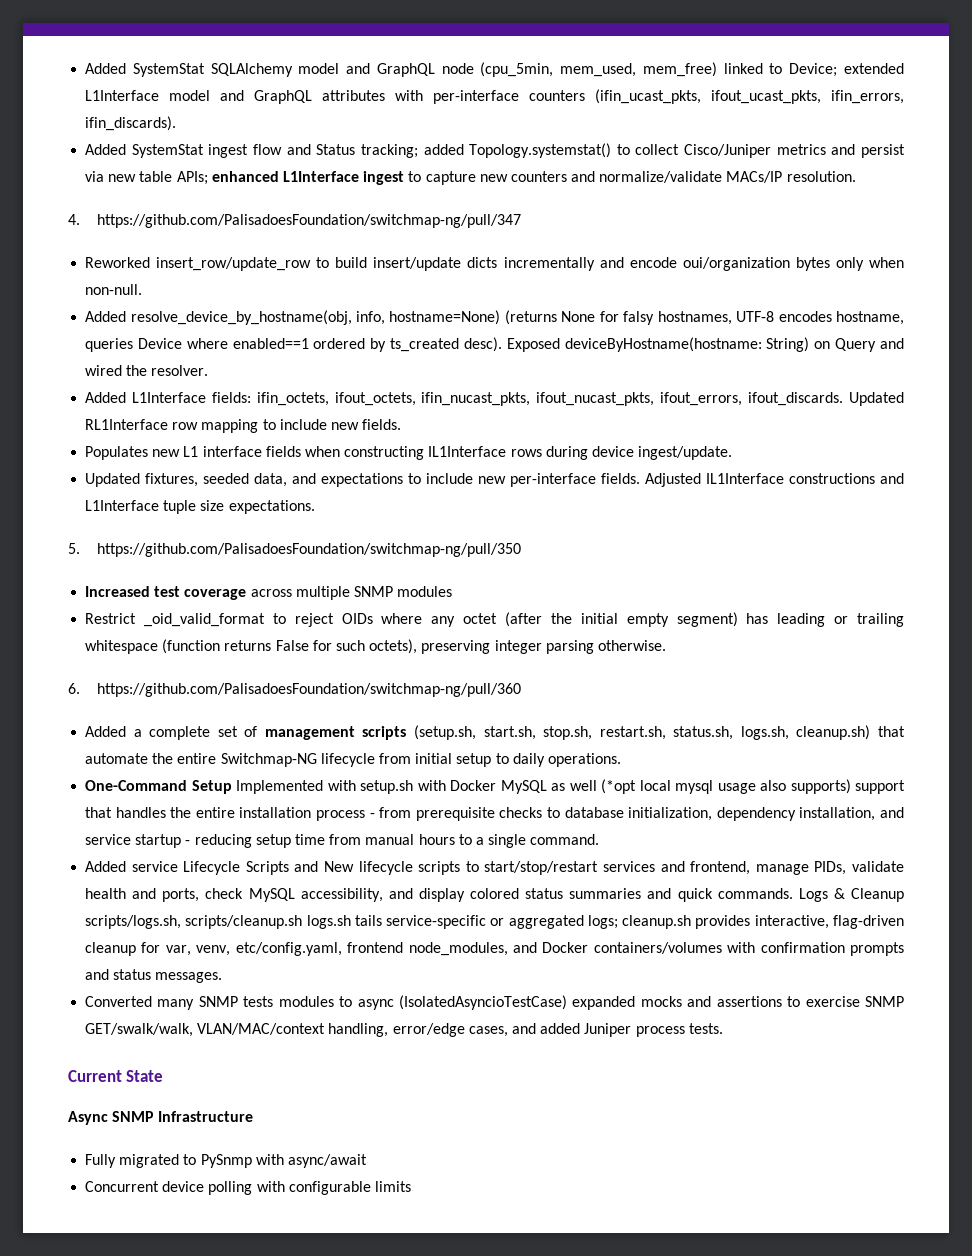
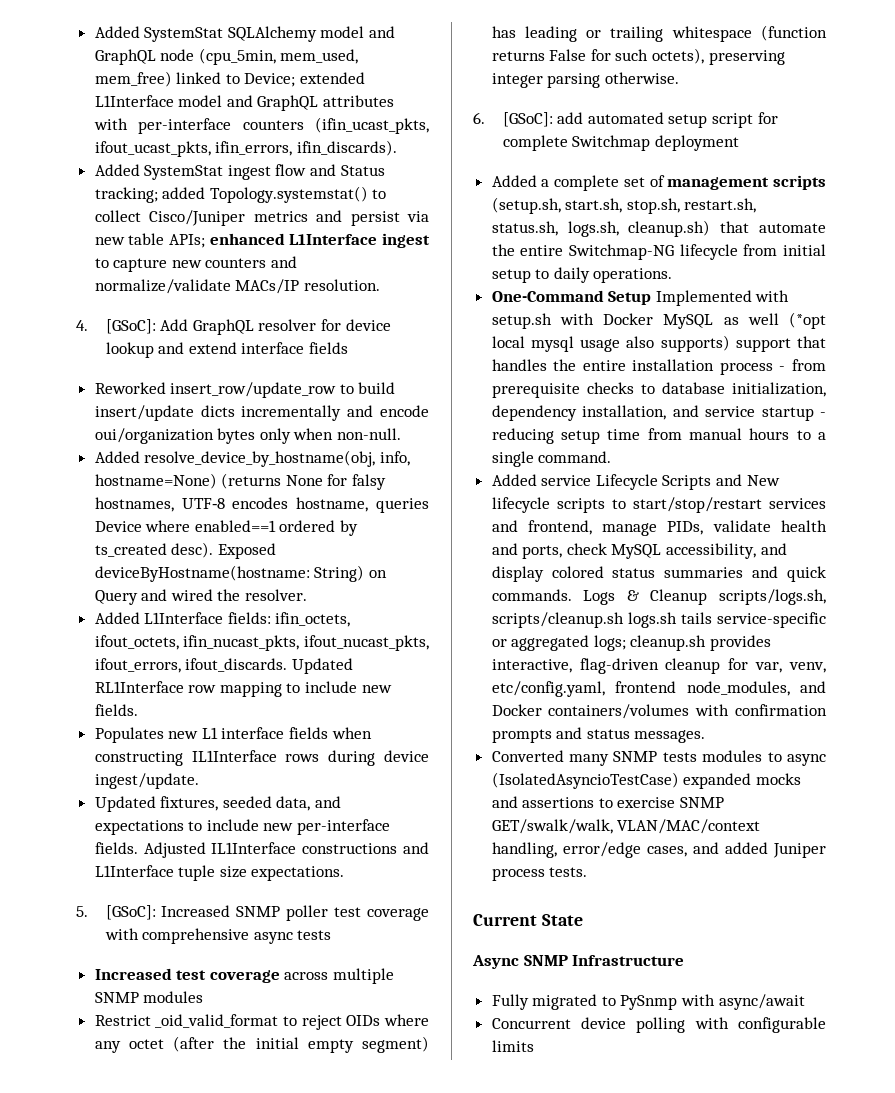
[97,214,522,228] https://github.com/PalisadoesFoundation/switchmap-ng/pull/347 -> [105,319,391,335] [105,342,348,358] [GSoC]: Add GraphQL resolver for device lookup and extend interface fields
[97,543,522,557] https://github.com/PalisadoesFoundation/switchmap-ng/pull/350 -> [105,905,429,921] [104,928,332,944] [GSoC]: Increased SNMP poller test coverage with comprehensive async tests
[97,683,522,697] https://github.com/PalisadoesFoundation/switchmap-ng/pull/360 -> [502,112,778,128] [502,135,739,151] [GSoC]: add automated setup script for complete Switchmap deployment

